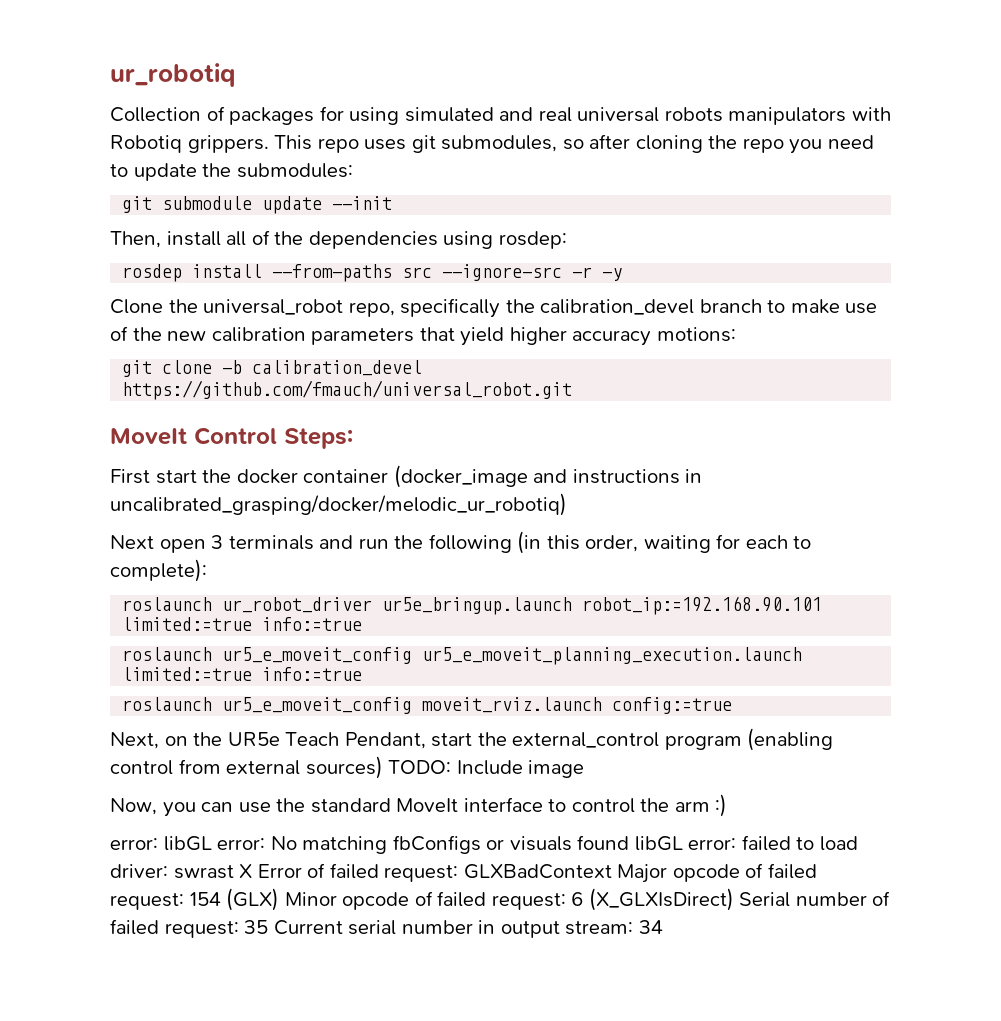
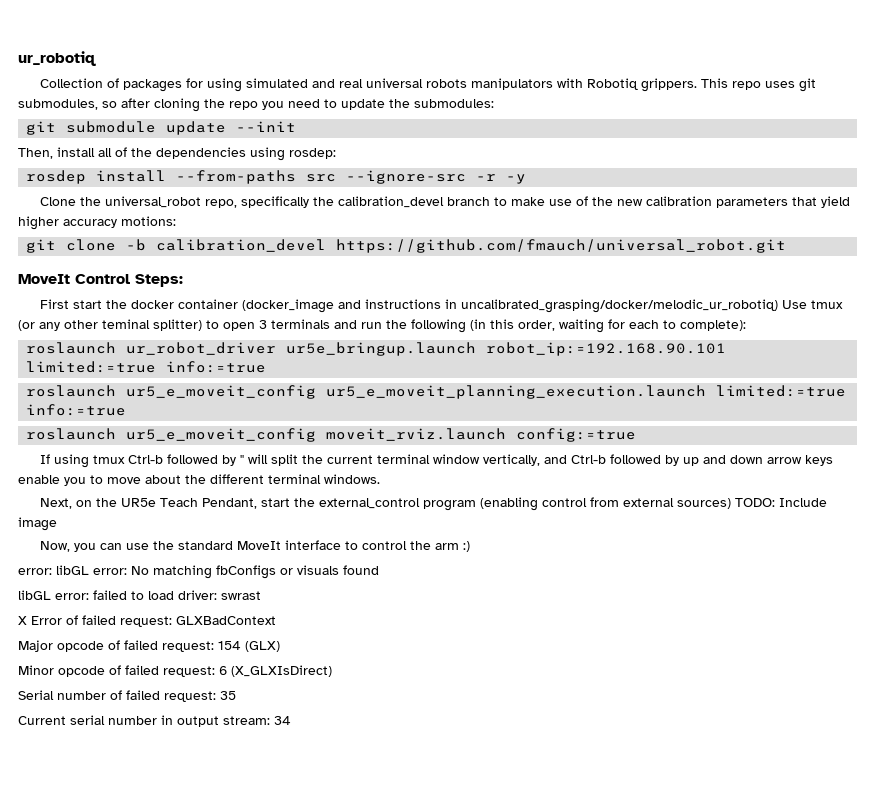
[110,535,154,549] // Next -> [782,300,844,309] [18,319,219,331] Use tmux (or any other teminal splitter) to
(733, 705) none -> [40,454,834,468] [18,474,380,486] // If using tmux Ctrl-b followed by " will split the current terminal window vertically, and Ctrl-b followed by up and down arrow keys enable you to move about the different terminal windows.
(630, 842) none -> (379, 570) //
(234, 872) none -> (261, 595) //
(612, 871) none -> (276, 620) //
(280, 899) none -> (280, 646) //
(734, 899) none -> (332, 671) //
(269, 927) none -> (236, 695) //

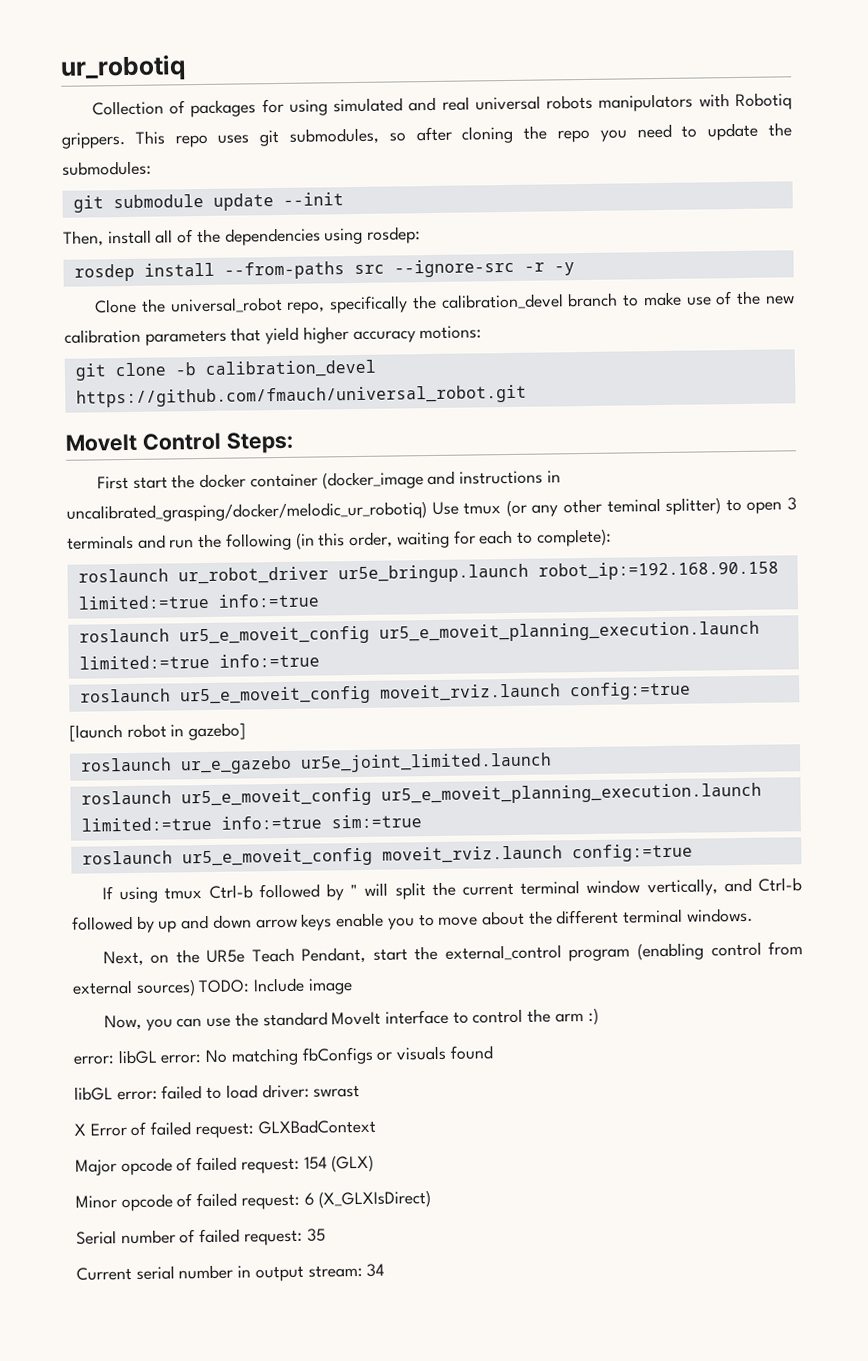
[486,342,727,356] robot_ip:=192.168.90.101 -> [537,560,779,581] robot_ip:=192.168.90.158
(637, 435) none -> [69,722,247,742] [79,752,552,775] [80,782,762,808] [80,814,422,832] [81,843,693,868] // [launch robot in gazebo] // roslaunch ur_e_gazebo ur5e_joint_limited.launch // roslaunch ur5_e_moveit_config ur5_e_moveit_planning_execution.launch limited:=true info:=true sim:=true // roslaunch ur5_e_moveit_config moveit_rviz.launch config:=true

